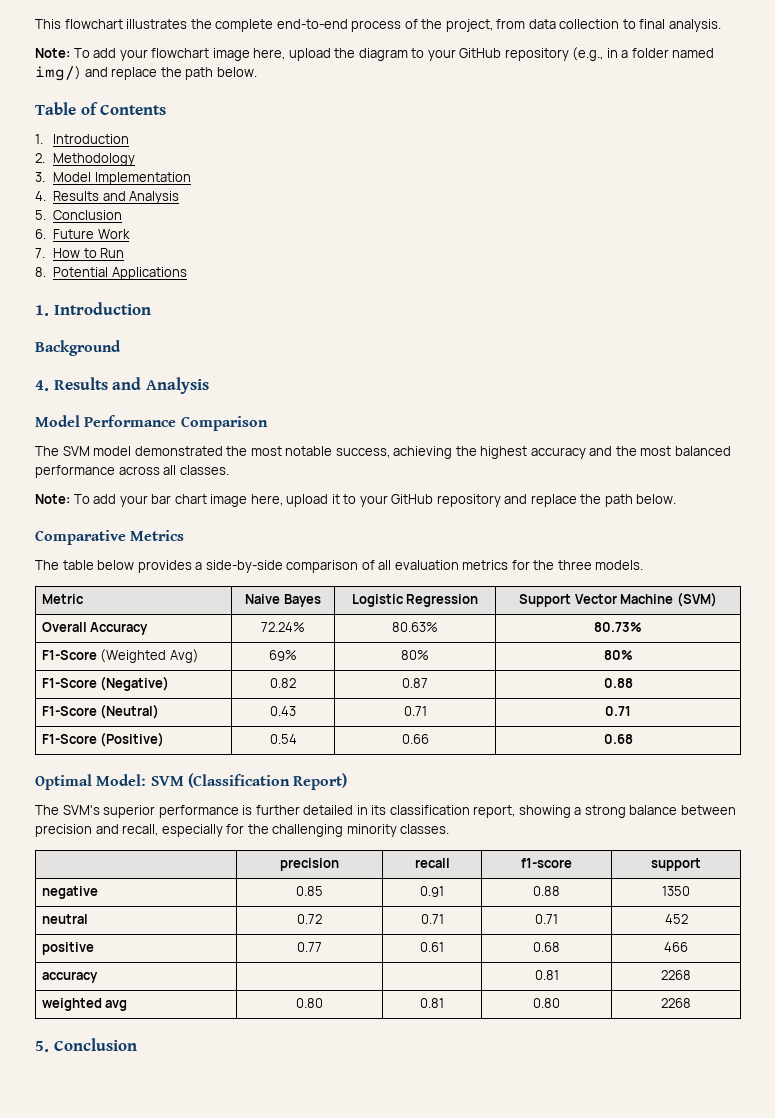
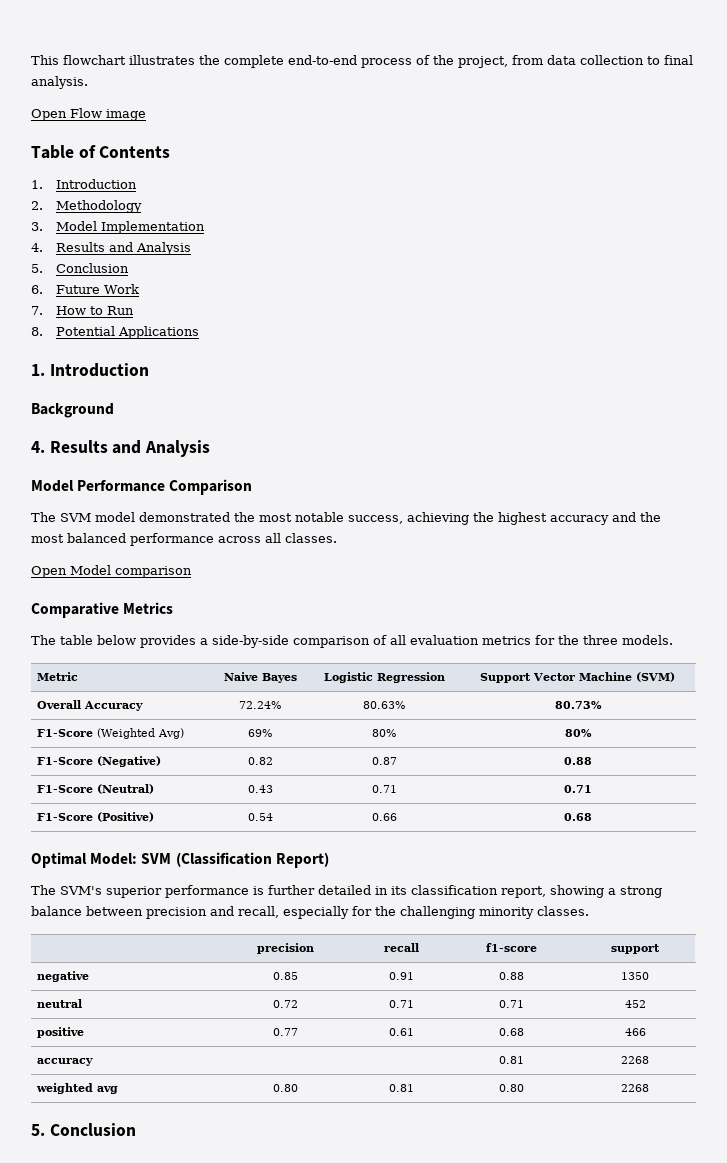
[35,47,715,61] [35,66,257,81] Note: To add your flowchart image here, upload the diagram to your GitHub repository (e.g., in a folder named img/) and replace the path below. -> [31,108,146,121] Open Flow image
[35,494,677,507] Note: To add your bar chart image here, upload it to your GitHub repository and replace the path below. -> [31,565,192,578] Open Model comparison

